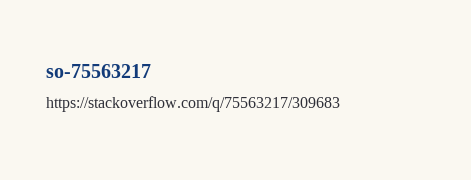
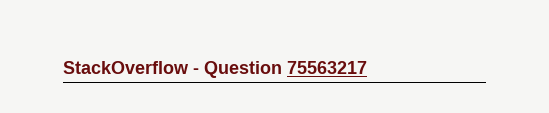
[46,64,151,78] [46,96,340,112] so-75563217 // https://stackoverflow.com/q/75563217/309683 -> [63,61,367,78] StackOverflow - Question 75563217

